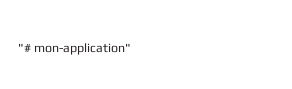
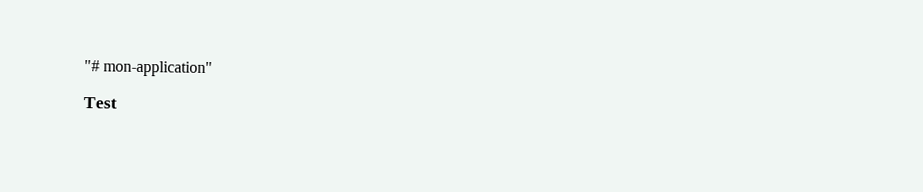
(132, 49) none -> [83,97,117,109] // Test

